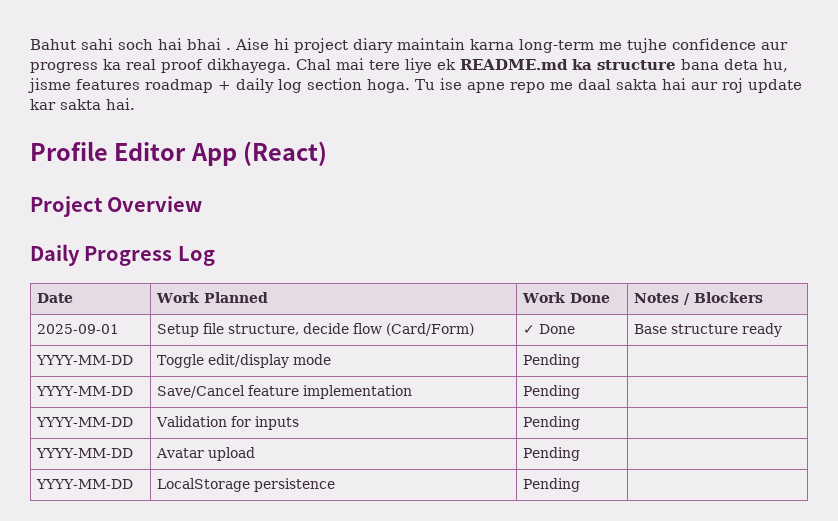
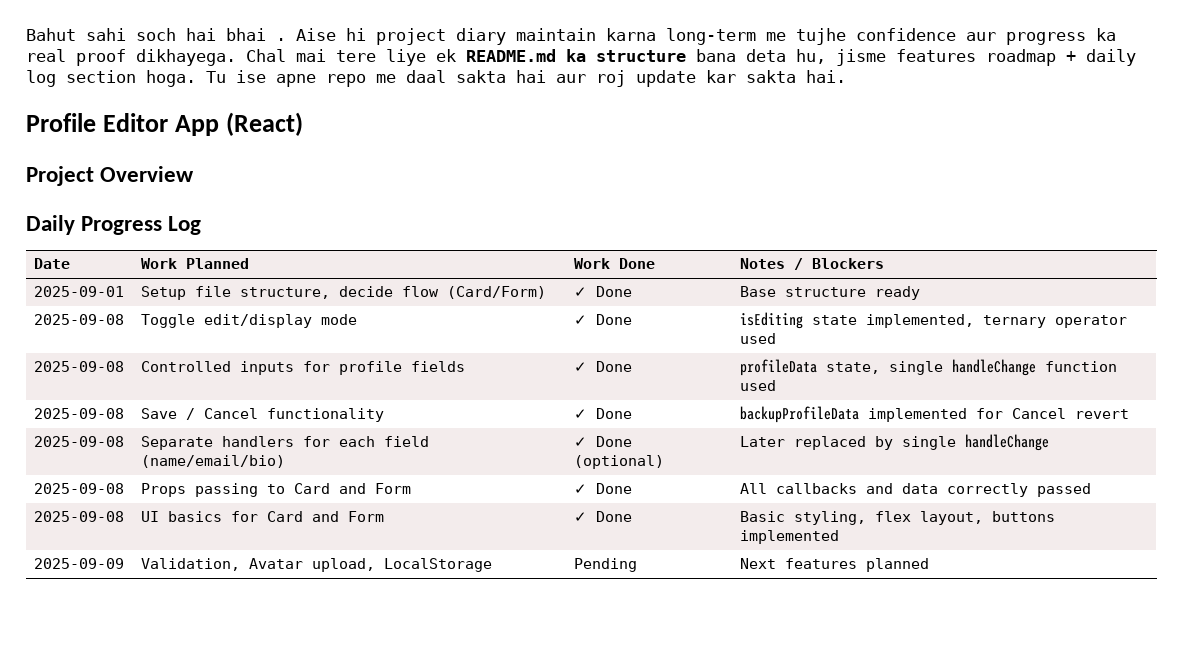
[35,355,133,365] YYYY-MM-DD -> [34,314,125,325] 2025-09-08
[522,354,580,368] [35,386,133,396] [156,385,412,399] [522,385,580,399] [35,417,133,427] [155,416,299,430] [522,416,580,430] [35,448,133,458] [155,447,255,461] [522,447,580,461] [35,479,133,489] [156,478,335,492] [522,478,580,492] Pending | // YYYY-MM-DD | Save/Cancel feature implementation | Pending | // YYYY-MM-DD | Validation for inputs | Pending | // YYYY-MM-DD | Avatar upload | Pending | // YYYY-MM-DD | LocalStorage persistence | Pending | -> [574,314,633,325] [740,312,1128,329] [740,333,777,344] [34,361,125,372] [141,361,466,375] [574,361,633,372] [740,359,1118,376] [740,380,777,391] [34,408,125,419] [141,408,385,422] [574,408,633,419] [740,406,1130,423] [34,436,125,447] [141,436,430,450] [141,455,286,468] [574,436,633,447] [574,455,665,469] [740,434,1050,451] [34,483,125,494] [141,483,412,497] [574,483,633,494] [740,483,1092,497] [34,511,125,522] [141,511,385,522] [574,511,633,522] [740,511,1056,525] [740,530,840,544] [34,558,125,569] [141,558,493,572] [574,558,638,572] [740,558,930,572] ✓ Done | isEditing state implemented, ternary operator used // 2025-09-08 | Controlled inputs for profile fields | ✓ Done | profileData state, single handleChange function used // 2025-09-08 | Save / Cancel functionality | ✓ Done | backupProfileData implemented for Cancel revert // 2025-09-08 | Separate handlers for each field (name/email/bio) | ✓ Done (optional) | Later replaced by single handleChange // 2025-09-08 | Props passing to Card and Form | ✓ Done | All callbacks and data correctly passed // 2025-09-08 | UI basics for Card and Form | ✓ Done | Basic styling, flex layout, buttons implemented // 2025-09-09 | Validation, Avatar upload, LocalStorage | Pending | Next features planned

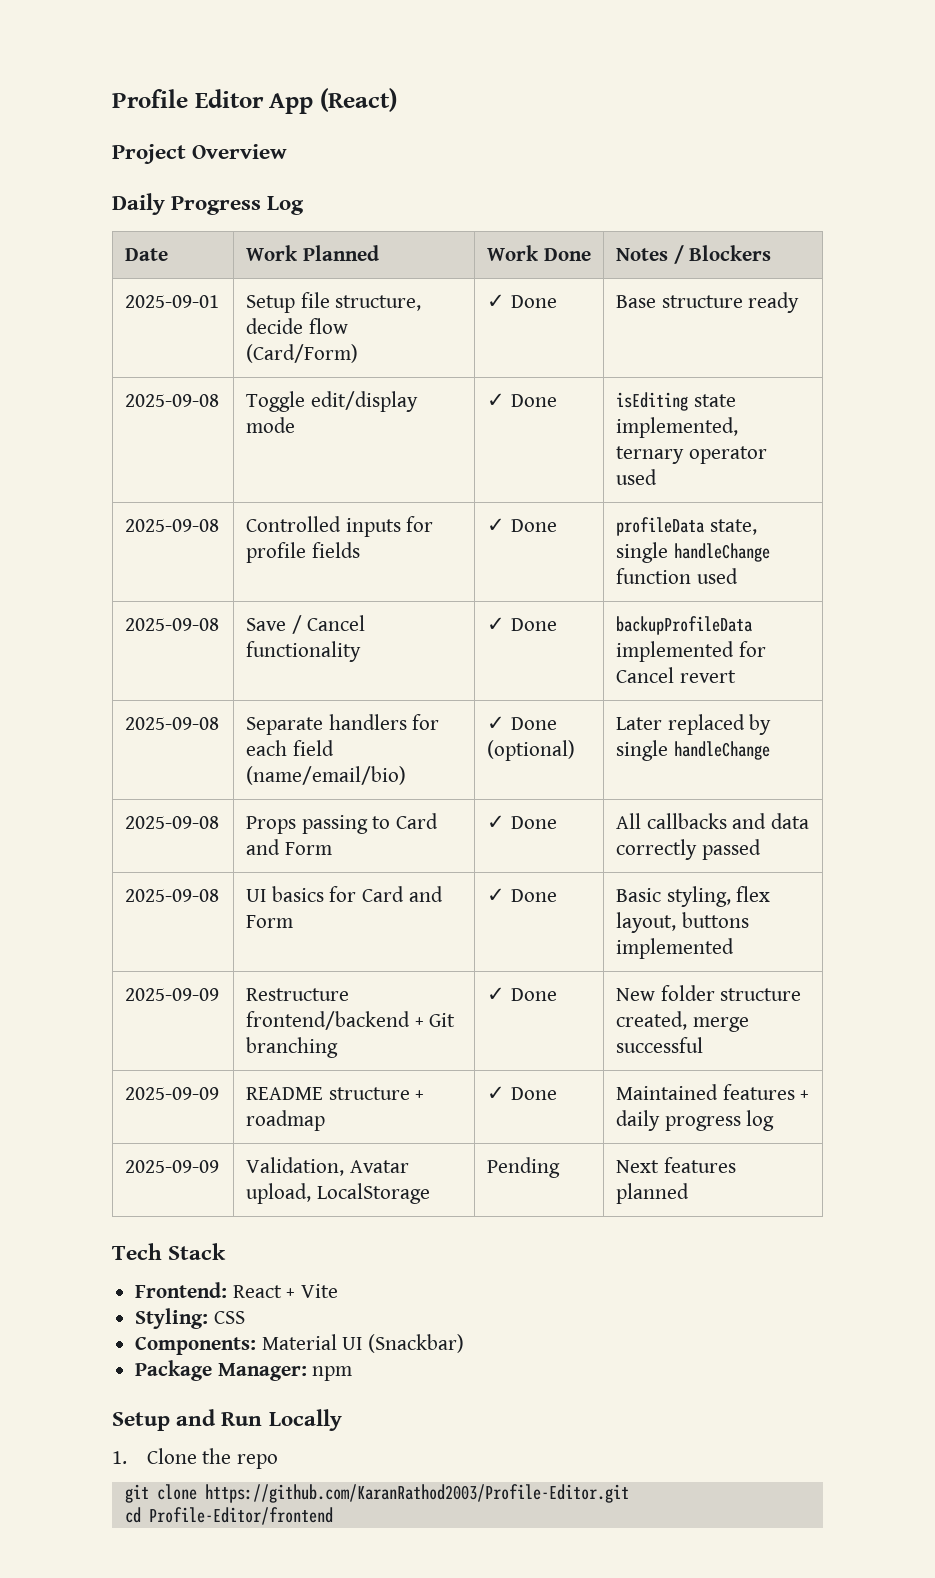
[26,28,1116,45] [26,49,1136,66] [26,70,846,87] Bahut sahi soch hai bhai . Aise hi project diary maintain karna long-term me tujhe confidence aur progress ka real proof dikhayega. Chal mai tere liye ek README.md ka structure bana deta hu, jisme features roadmap + daily log section hoga. Tu ise apne repo me daal sakta hai aur roj update kar sakta hai. // -> (112, 98) none
(840, 537) none -> [125,988,220,1001] [246,988,350,1001] [246,1011,456,1030] [246,1037,339,1058] [487,987,557,1001] [616,985,802,1001] [616,1011,749,1032] [616,1037,704,1053] [125,1087,220,1100] [246,1087,425,1100] [246,1110,326,1131] [487,1086,557,1100] [616,1084,810,1100] [616,1110,775,1131] // 2025-09-09 | Restructure frontend/backend + Git branching | ✓ Done | New folder structure created, merge successful // 2025-09-09 | README structure + roadmap | ✓ Done | Maintained features + daily progress log
(930, 565) none -> [112,1243,227,1260] [135,1282,339,1298] [135,1308,245,1329] [135,1334,465,1355] [135,1360,353,1381] [112,1409,342,1431] [112,1448,278,1469] [124,1484,629,1503] [124,1507,333,1525] // Tech Stack // Frontend: React + Vite // Styling: CSS // Components: Material UI (Snackbar) // Package Manager: npm // Setup and Run Locally // 1. Clone the repo // git clone https://github.com/KaranRathod2003/Profile-Editor.git // cd Profile-Editor/frontend

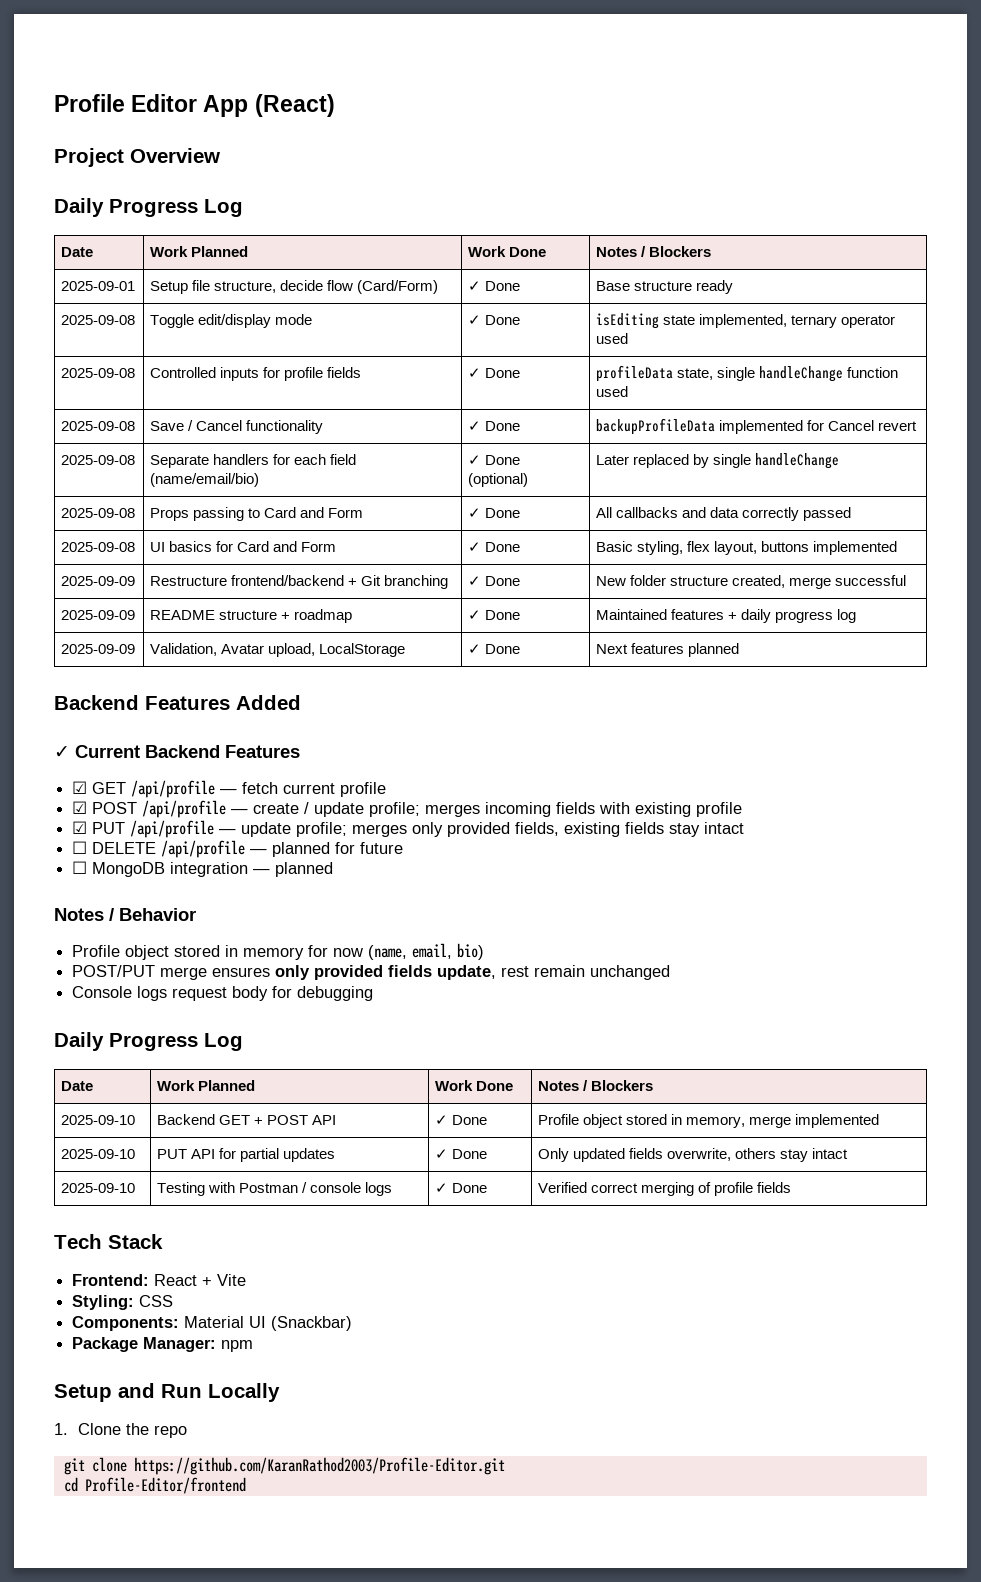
[487,1157,561,1178] Pending -> [468,644,521,654] ✓ Done
(690, 1193) none -> [54,695,301,710] [54,745,300,758] [72,780,387,798] [72,800,743,818] [72,820,745,838] [72,840,404,858] [72,861,334,877] [54,908,196,921] [72,943,485,960] [72,965,671,980] [72,986,374,1001] [54,1032,243,1051] [61,1081,94,1091] [157,1080,256,1091] [435,1080,514,1091] [538,1080,654,1091] [61,1115,136,1125] [157,1114,337,1125] [435,1115,488,1125] [538,1114,880,1128] [61,1149,136,1159] [157,1148,336,1162] [435,1149,488,1159] [538,1148,849,1162] [61,1183,136,1193] [157,1182,393,1196] [435,1183,488,1193] [538,1182,792,1196] // Backend Features Added // ✓ Current Backend Features // ☑ GET /api/profile — fetch current profile // ☑ POST /api/profile — create / update profile; merges incoming fields with existing profile // ☑ PUT /api/profile — update profile; merges only provided fields, existing fields stay intact // ☐ DELETE /api/profile — planned for future // ☐ MongoDB integration — planned // Notes / Behavior // Profile object stored in memory for now (name, email, bio) // POST/PUT merge ensures only provided fields update, rest remain unchanged // Console logs request body for debugging // Daily Progress Log // Date | Work Planned | Work Done | Notes / Blockers // 2025-09-10 | Backend GET + POST API | ✓ Done | Profile object stored in memory, merge implemented // 2025-09-10 | PUT API for partial updates | ✓ Done | Only updated fields overwrite, others stay intact // 2025-09-10 | Testing with Postman / console logs | ✓ Done | Verified correct merging of profile fields

